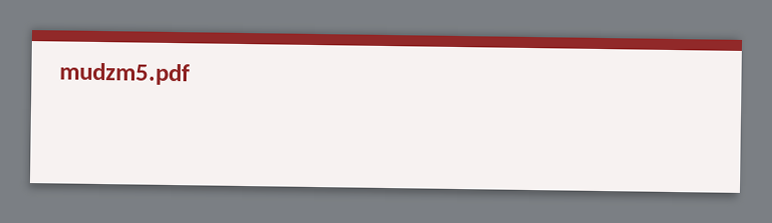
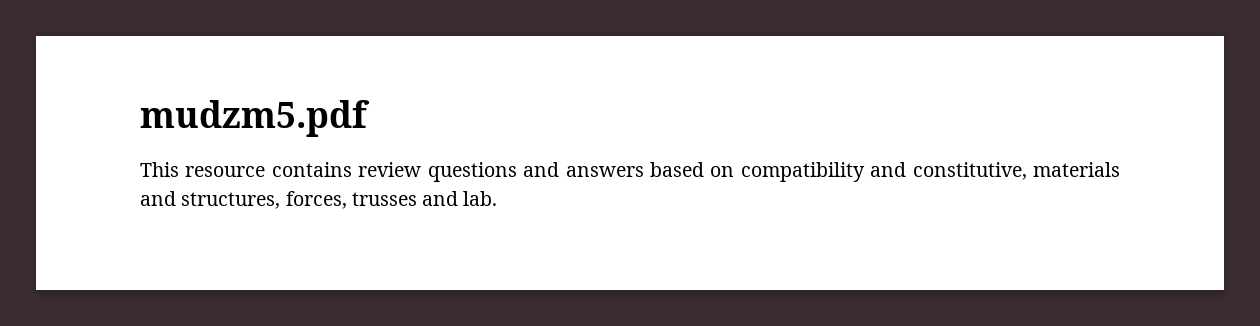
(190, 74) none -> [140,162,1120,182] [140,191,498,209] // This resource contains review questions and answers based on compatibility and constitutive, materials and structures, forces, trusses and lab.

